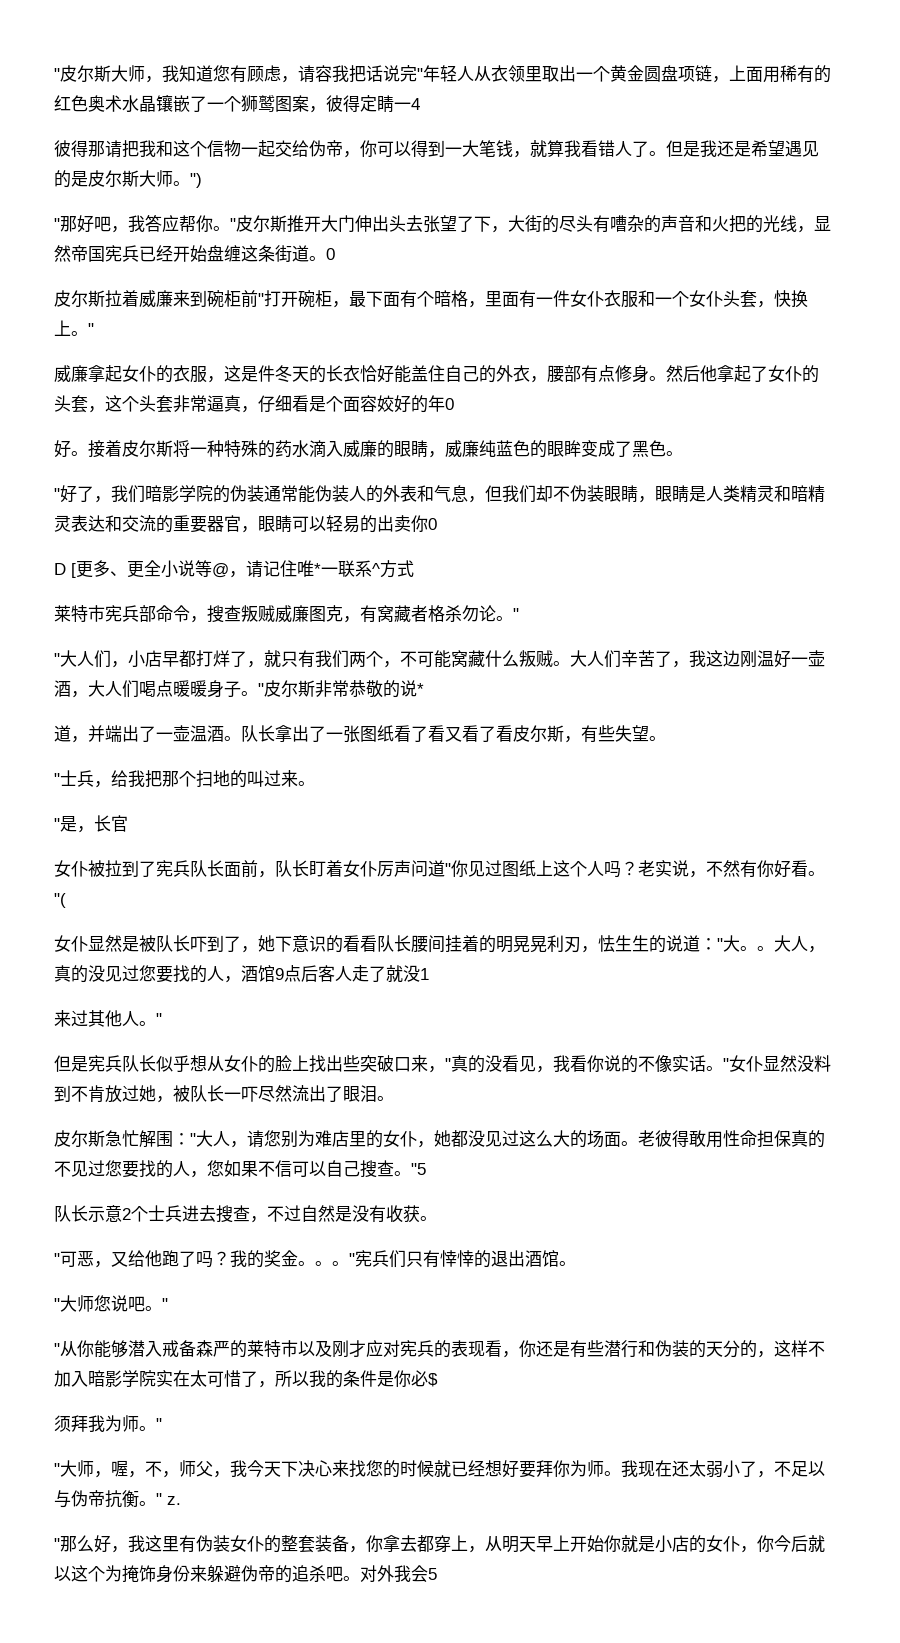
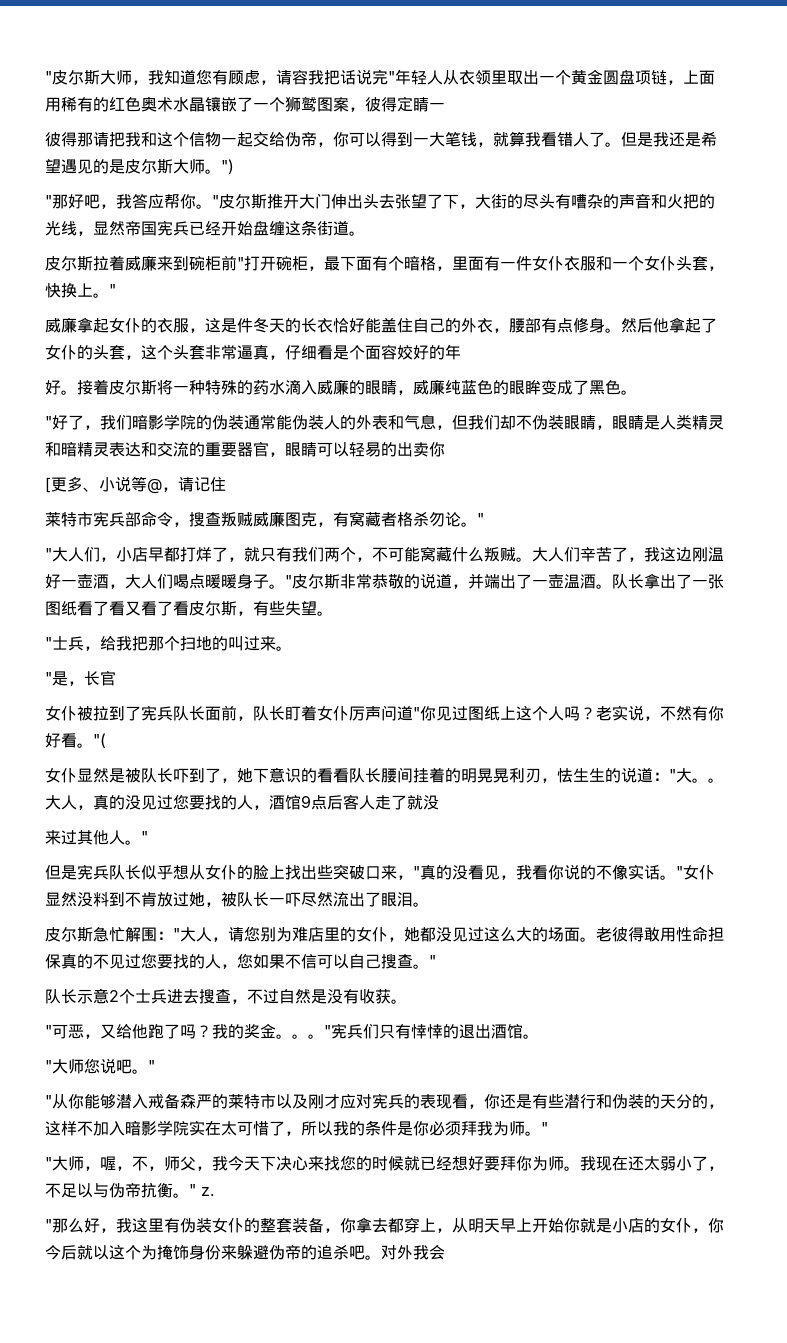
[411,98,420,110] 4 -> (445, 106) none
[326,248,335,260] 0 -> (365, 233) none
[445,398,454,410] 0 -> (461, 352) none
[428,518,437,530] [54,563,66,575] 0 // D -> (445, 449) //
[127,560,161,578] 更全 -> (99, 489) none
[297,560,414,578] 唯*一联系^方式 -> (226, 484) none
[417,683,424,695] * // -> (436, 581) none
[420,968,429,980] 1 -> (439, 802) none
[411,1163,426,1175] "5 -> [429,955,436,967] "
[428,1373,438,1387] $ // -> (445, 1128) none
[428,1568,437,1580] 5 -> (445, 1252) none

